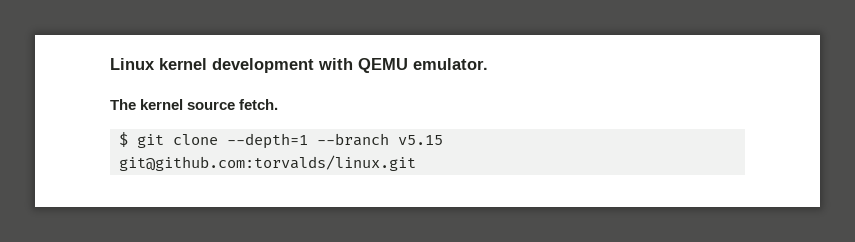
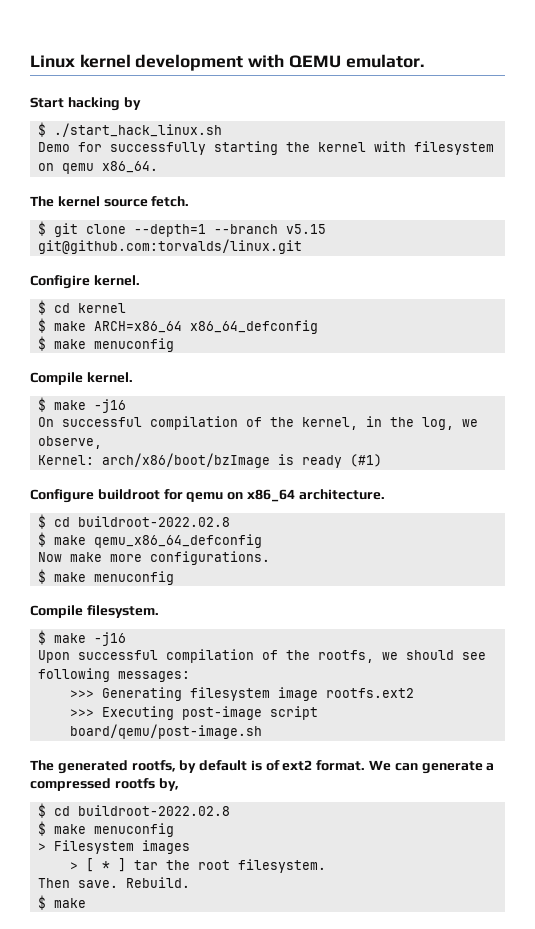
(488, 64) none -> [30,97,141,111] [38,122,223,137] [38,141,495,155] [38,161,159,174] // Start hacking by // $ ./start_hack_linux.sh // Demo for successfully starting the kernel with filesystem on qemu x86_64.
(416, 163) none -> [30,275,140,289] [38,300,127,315] [38,318,319,334] [38,336,175,352] [30,372,133,385] [38,397,127,413] [38,416,479,430] [38,436,103,449] [38,453,383,468] [30,489,385,503] [38,514,231,529] [38,532,263,548] [38,551,271,565] [38,569,175,585] [30,605,159,618] [38,630,127,646] [38,649,487,663] [38,668,191,682] [70,687,415,701] [70,706,319,720] [70,724,263,739] [30,760,495,774] [30,778,179,791] [38,803,231,818] [38,821,175,837] [38,840,191,854] [70,858,327,873] [38,877,191,888] [38,895,87,910] // Configire kernel. // $ cd kernel // $ make ARCH=x86_64 x86_64_defconfig // $ make menuconfig // Compile kernel. // $ make -j16 // On successful compilation of the kernel, in the log, we observe, // Kernel: arch/x86/boot/bzImage is ready (#1) // Configure buildroot for qemu on x86_64 architecture. // $ cd buildroot-2022.02.8 // $ make qemu_x86_64_defconfig // Now make more configurations. // $ make menuconfig // Compile filesystem. // $ make -j16 // Upon successful compilation of the rootfs, we should see following messages: // >>> Generating filesystem image rootfs.ext2 // >>> Executing post-image script board/qemu/post-image.sh // The generated rootfs, by default is of ext2 format. We can generate a compressed rootfs by, // $ cd buildroot-2022.02.8 // $ make menuconfig // > Filesystem images // > [ * ] tar the root filesystem. // Then save. Rebuild. // $ make

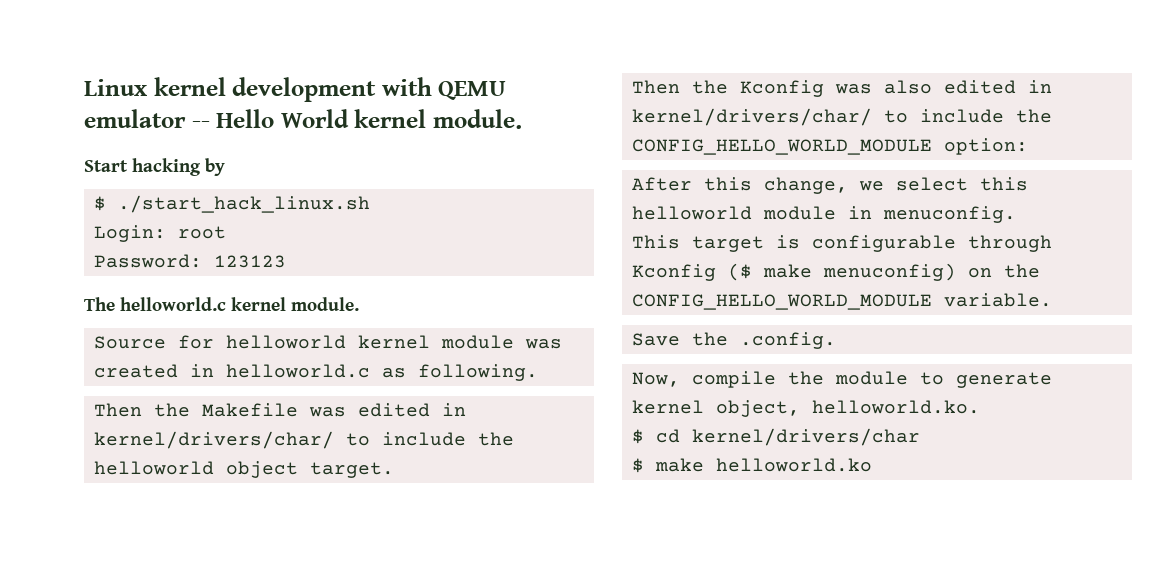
[345,54,424,68] emulator. -> [84,109,523,129] emulator -- Hello World kernel module.
[38,141,495,155] [38,161,159,174] [30,196,190,207] [38,221,327,237] [38,239,303,254] [30,275,140,289] [38,300,127,315] [38,318,319,334] [38,336,175,352] [30,372,133,385] [38,397,127,413] [38,416,479,430] [38,436,103,449] [38,453,383,468] [30,489,385,503] [38,514,231,529] [38,532,263,548] [38,551,271,565] [38,569,175,585] [30,605,159,618] [38,630,127,646] [38,649,487,663] [38,668,191,682] [70,687,415,701] [70,706,319,720] [70,724,263,739] [30,760,495,774] [30,778,179,791] [38,803,231,818] [38,821,175,837] [38,840,191,854] [70,858,327,873] [38,877,191,888] [38,895,87,910] Demo for successfully starting the kernel with filesystem on qemu x86_64. // The kernel source fetch. // $ git clone --depth=1 --branch v5.15 git@github.com:torvalds/linux.git // Configire kernel. // $ cd kernel // $ make ARCH=x86_64 x86_64_defconfig // $ make menuconfig // Compile kernel. // $ make -j16 // On successful compilation of the kernel, in the log, we observe, // Kernel: arch/x86/boot/bzImage is ready (#1) // Configure buildroot for qemu on x86_64 architecture. // $ cd buildroot-2022.02.8 // $ make qemu_x86_64_defconfig // Now make more configurations. // $ make menuconfig // Compile filesystem. // $ make -j16 // Upon successful compilation of the rootfs, we should see following messages: // >>> Generating filesystem image rootfs.ext2 // >>> Executing post-image script board/qemu/post-image.sh // The generated rootfs, by default is of ext2 format. We can generate a compressed rootfs by, // $ cd buildroot-2022.02.8 // $ make menuconfig // > Filesystem images // > [ * ] tar the root filesystem. // Then save. Rebuild. // $ make -> [93,225,226,242] [93,254,286,268] [84,297,359,311] [93,335,562,349] [93,364,538,381] [93,403,466,417] [93,431,514,449] [93,461,394,478] [631,80,1052,97] [631,108,1052,126] [631,138,1028,155] [631,177,1028,194] [631,206,1016,223] [631,235,1052,252] [631,263,1040,281] [631,293,1052,310] [631,332,836,349] [631,371,1052,388] [631,400,980,417] [631,428,920,446] [631,458,872,473] Login: root // Password: 123123 // The helloworld.c kernel module. // Source for helloworld kernel module was created in helloworld.c as following. // Then the Makefile was edited in kernel/drivers/char/ to include the helloworld object target. // Then the Kconfig was also edited in kernel/drivers/char/ to include the CONFIG_HELLO_WORLD_MODULE option: // After this change, we select this helloworld module in menuconfig. // This target is configurable through Kconfig ($ make menuconfig) on the CONFIG_HELLO_WORLD_MODULE variable. // Save the .config. // Now, compile the module to generate kernel object, helloworld.ko. // $ cd kernel/drivers/char // $ make helloworld.ko

